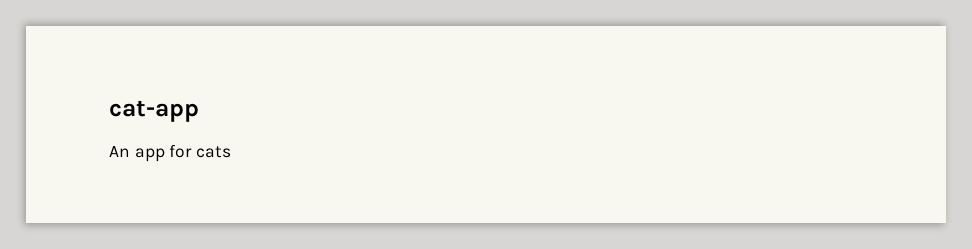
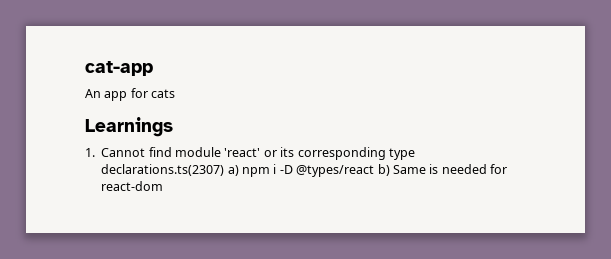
(232, 152) none -> [85,117,173,137] [85,147,415,160] [101,164,507,177] [101,181,164,191] // Learnings // 1. Cannot find module 'react' or its corresponding type declarations.ts(2307) a) npm i -D @types/react b) Same is needed for react-dom

